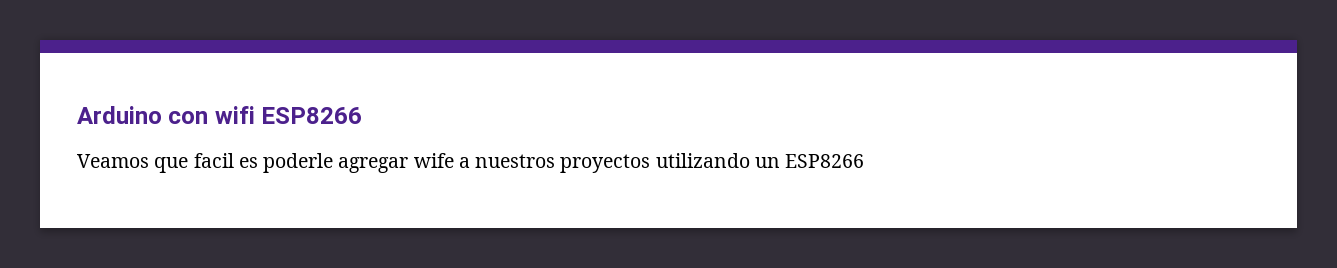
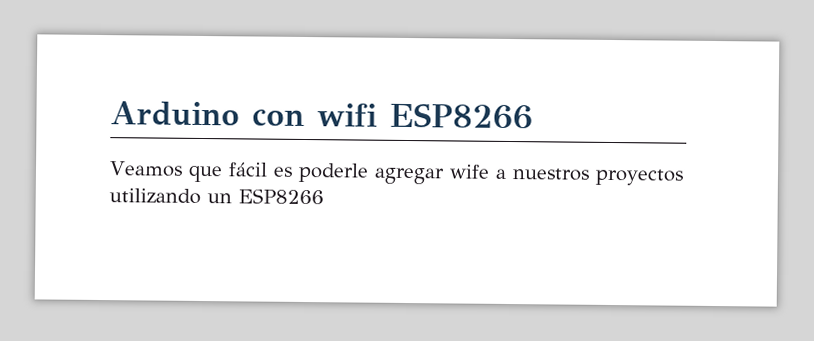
[193,153,234,168] facil -> [227,162,268,177] fácil

